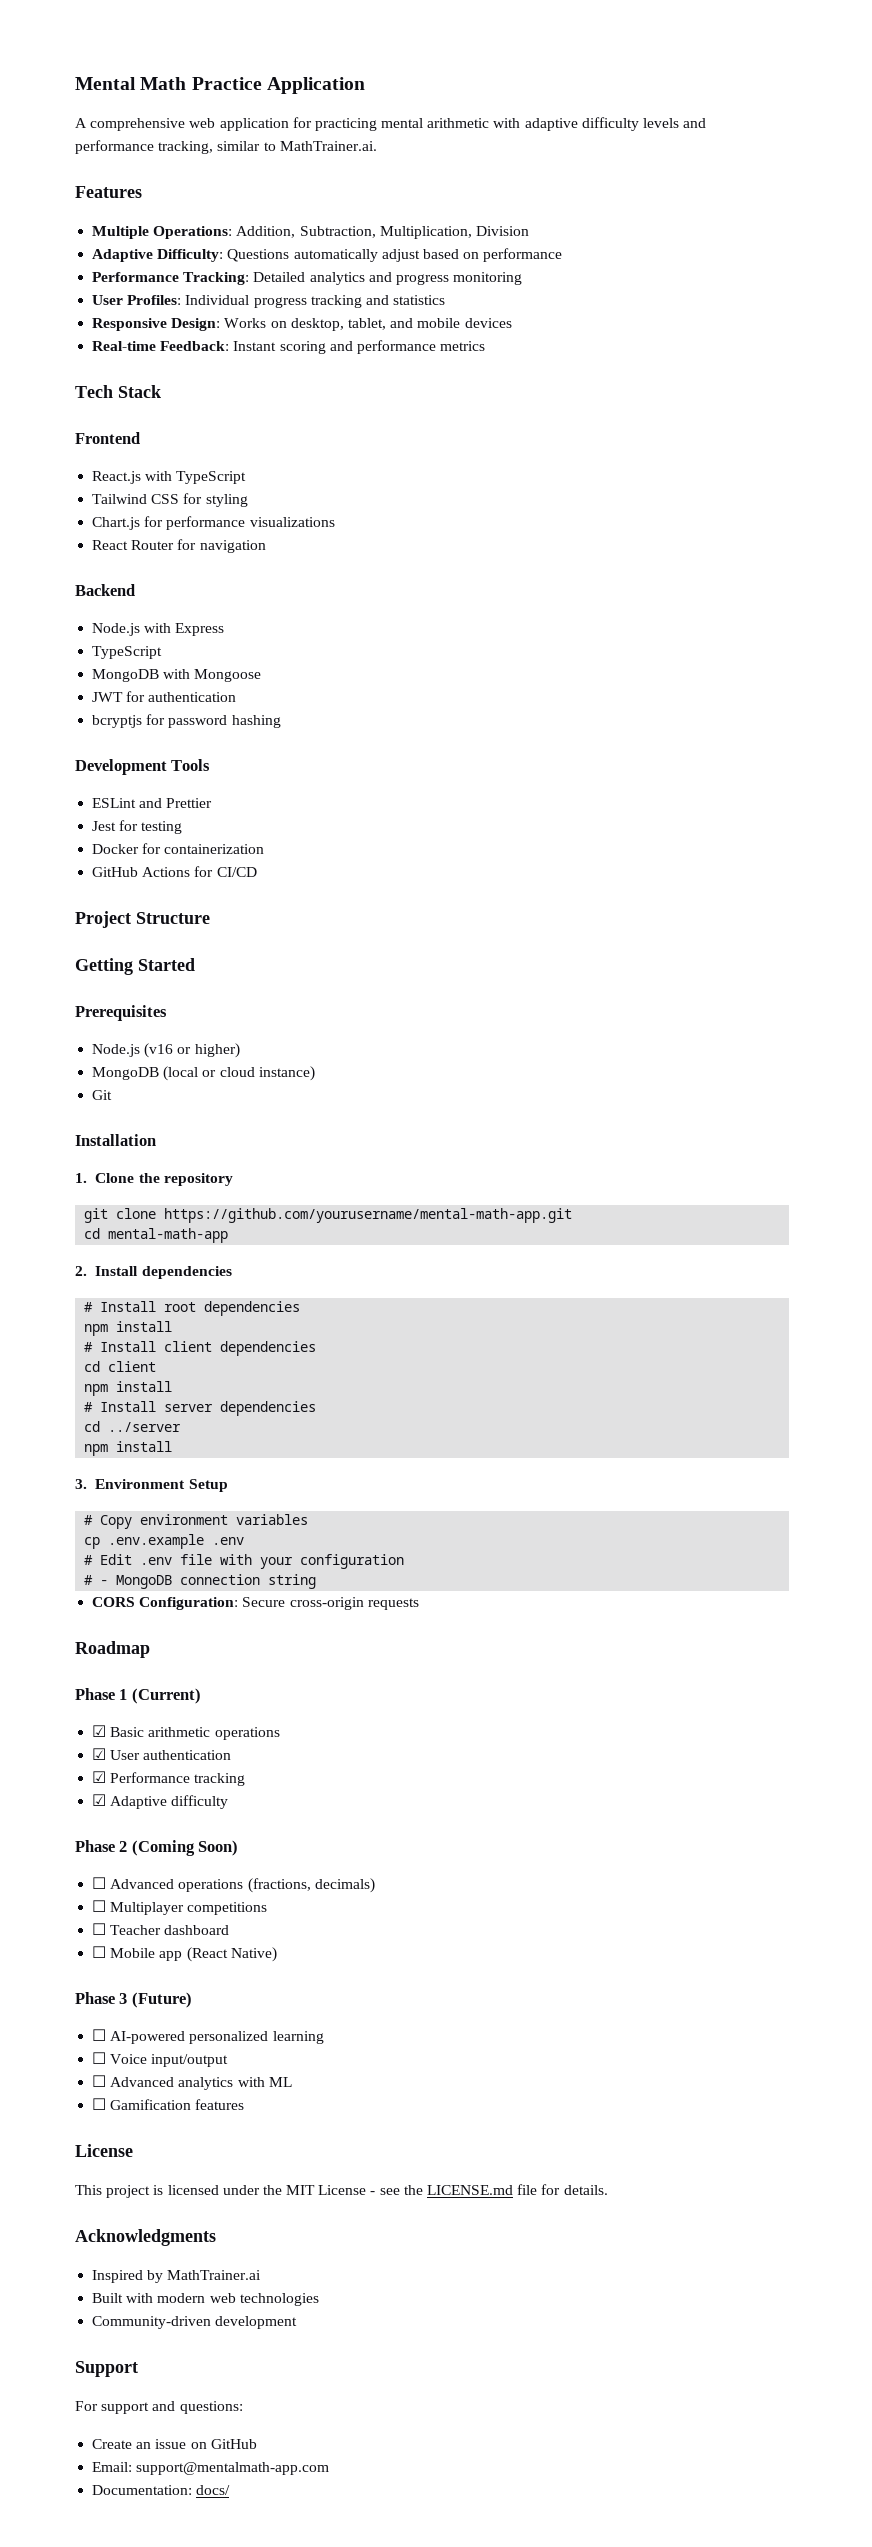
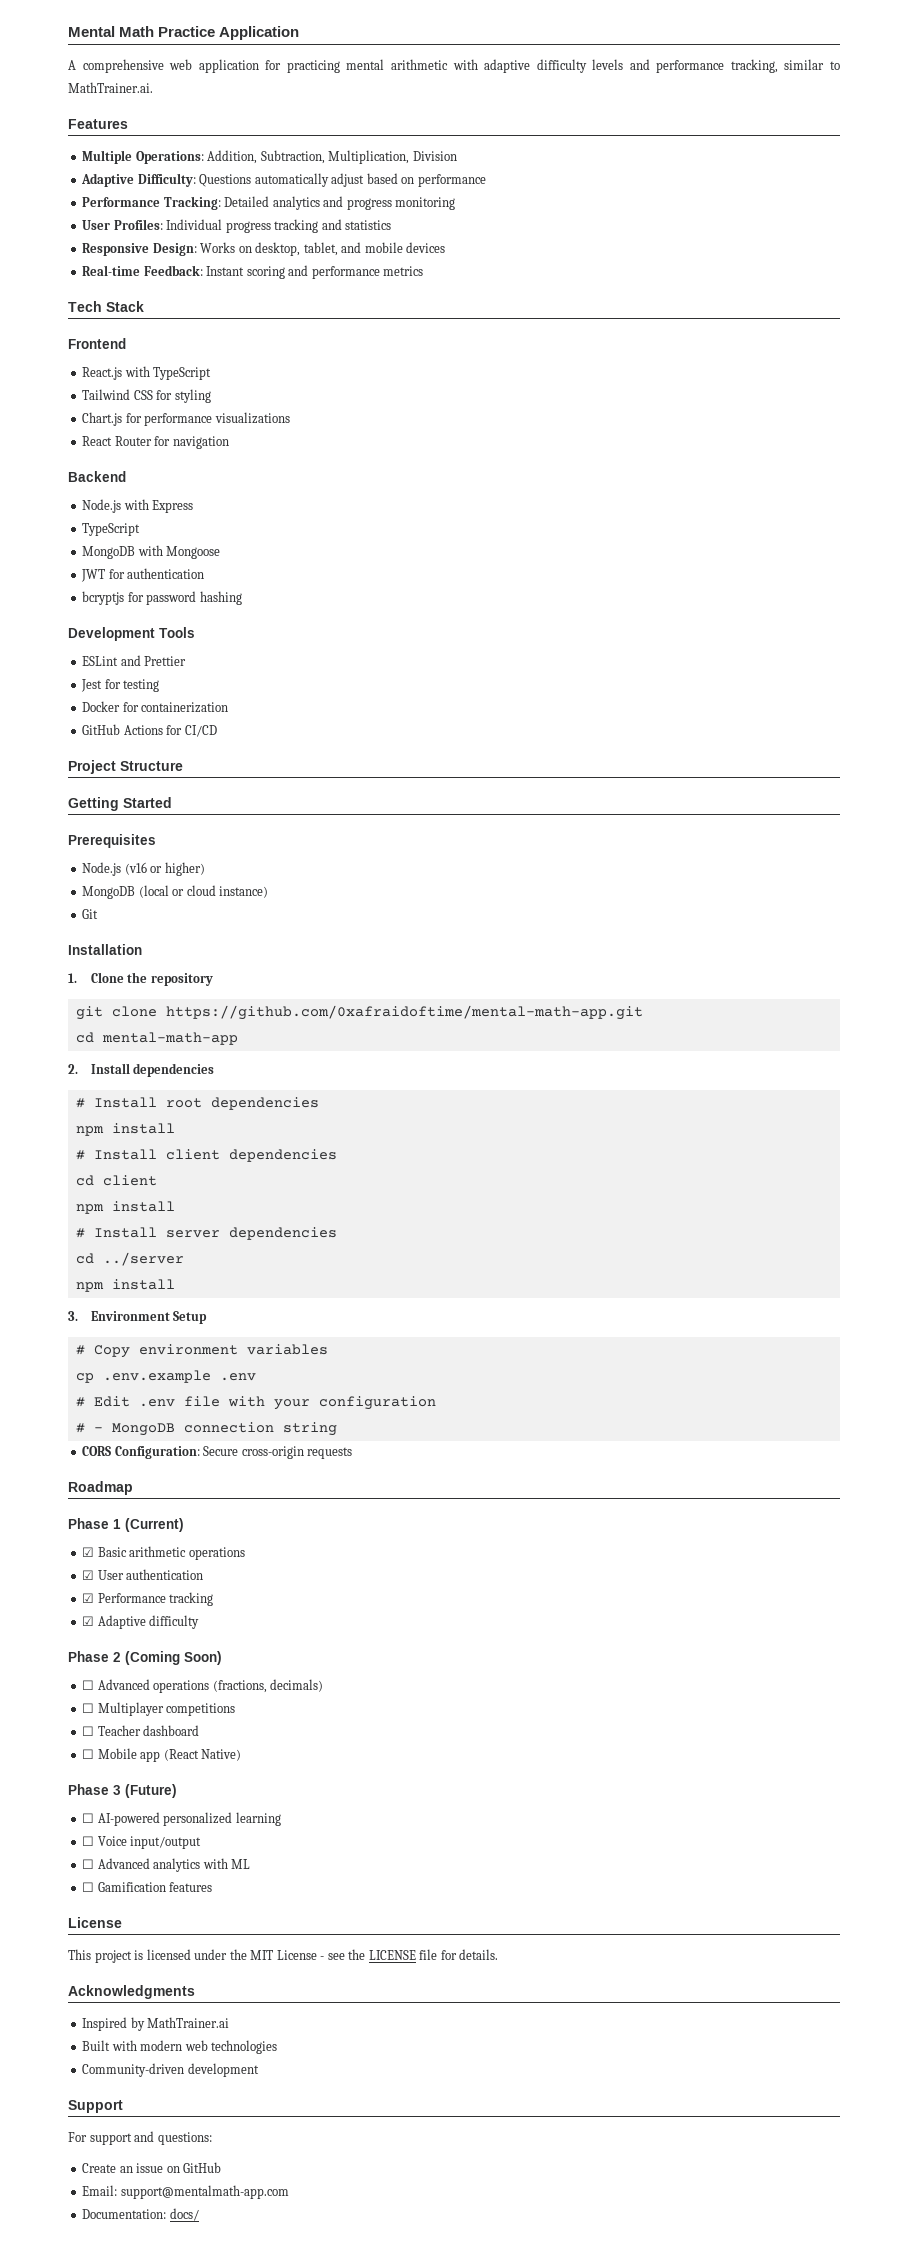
[164,1208,573,1223] https://github.com/yourusername/mental-math-app.git -> [165,1005,643,1020] https://github.com/0xafraidoftime/mental-math-app.git
[427,2185,514,2195] LICENSE.md -> [368,1950,416,1960] LICENSE

